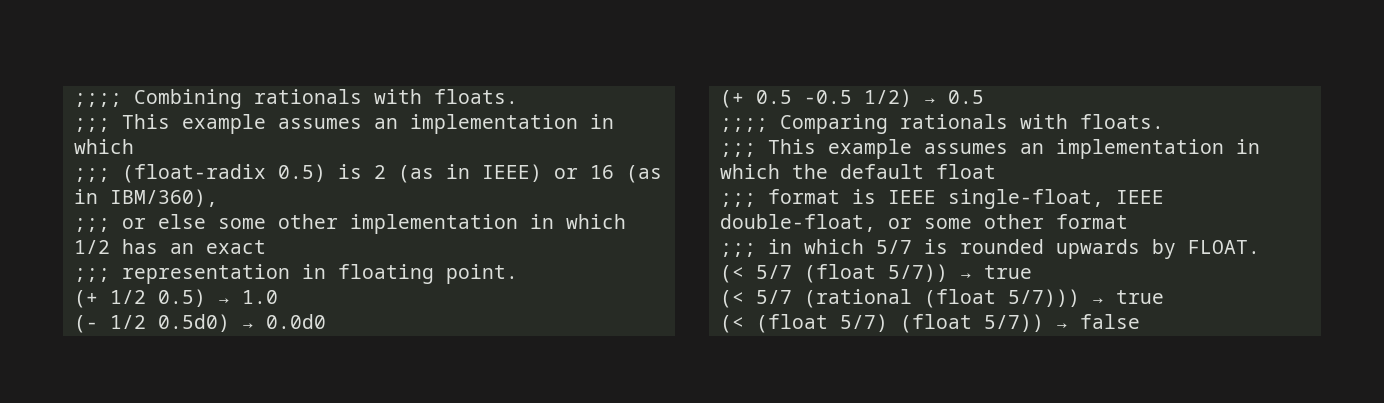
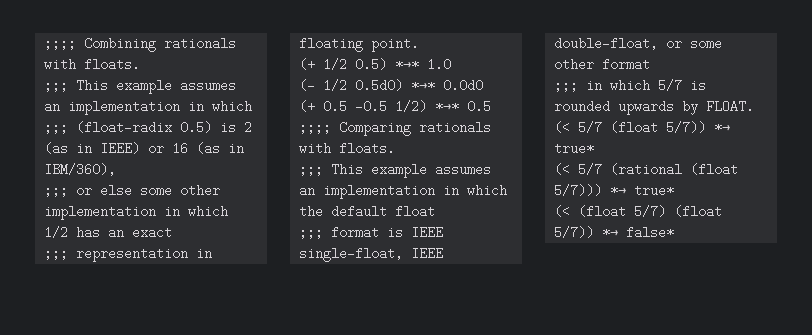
[218,298,231,304] → -> [394,58,419,71] *→*
[242,323,255,329] → -> [410,79,435,92] *→*
[924,98,937,104] → -> [434,100,459,113] *→*
[960,265,1033,279] → true -> [713,121,730,134] [553,142,594,155] *→ true*
[1092,290,1165,304] → true -> [609,184,674,197] *→ true*
[1056,314,1141,329] → false -> [601,226,674,239] *→ false*

